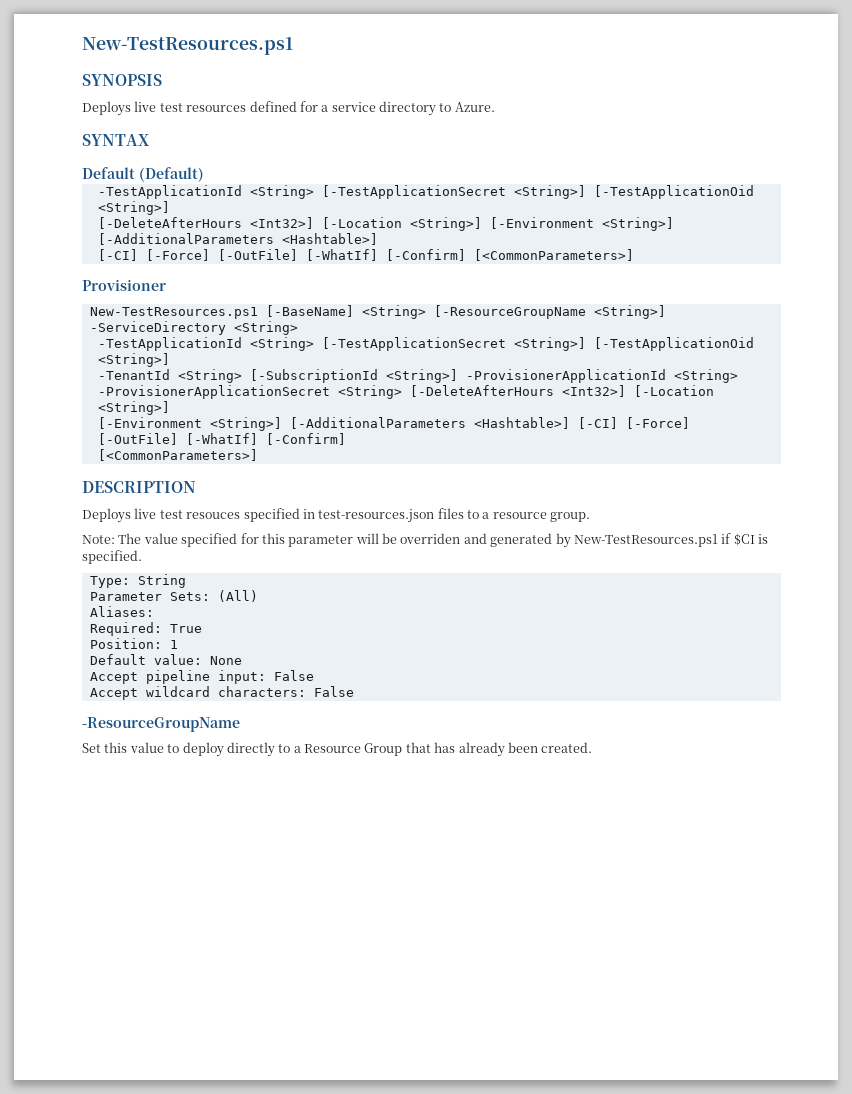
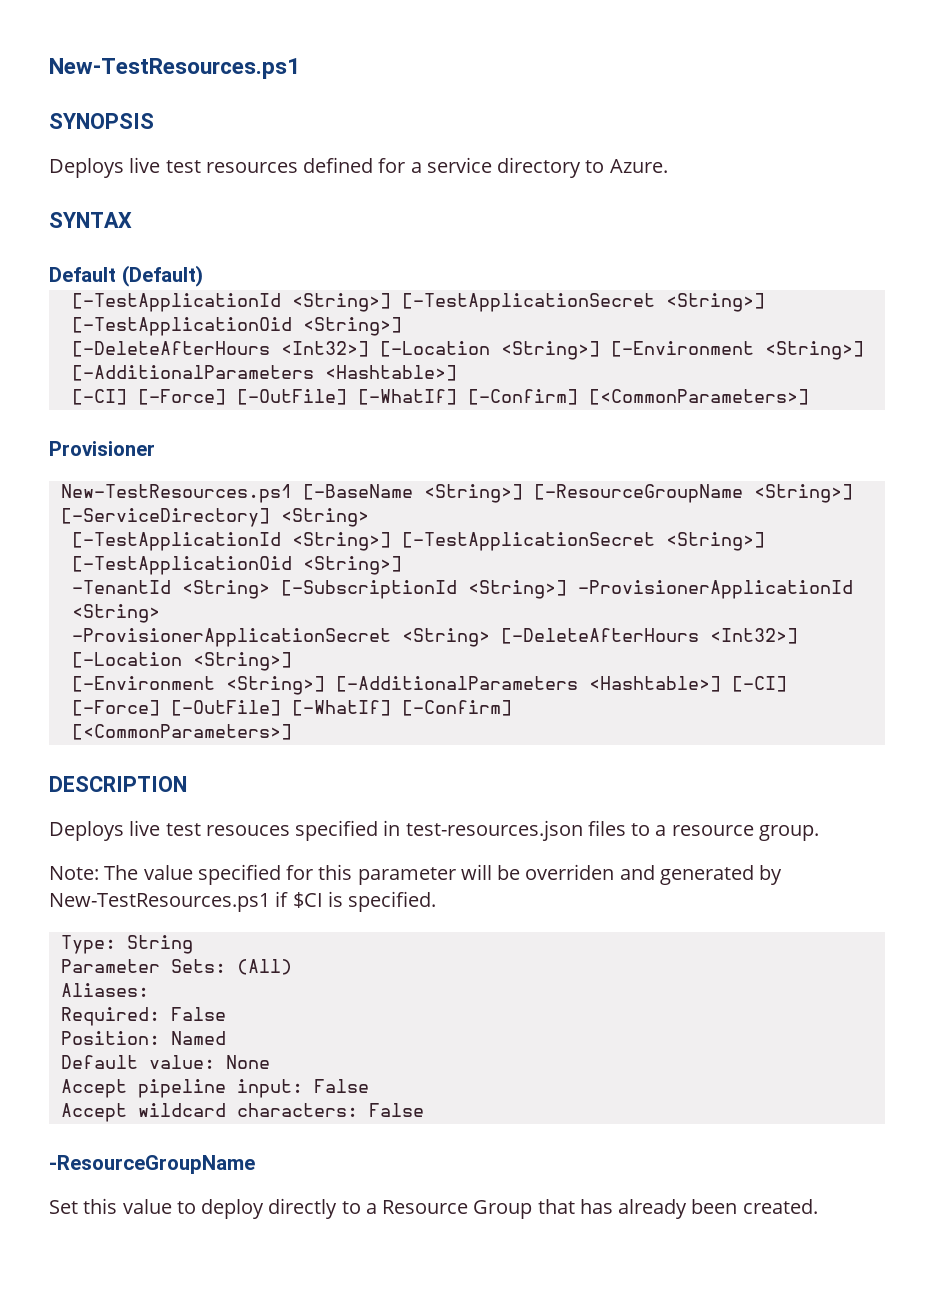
[97,185,314,199] -TestApplicationId <String> -> [71,293,391,312] [-TestApplicationId <String>]
[265,305,426,319] [-BaseName] <String> -> [302,484,523,503] [-BaseName <String>]
[89,321,298,335] [97,337,314,351] -ServiceDirectory <String> // -TestApplicationId <String> -> [60,508,369,527] [71,532,391,551] [-ServiceDirectory] <String> // [-TestApplicationId <String>]
[169,624,202,633] True -> [170,1007,226,1021] False
[169,640,178,649] 1 -> [170,1031,226,1045] Named

